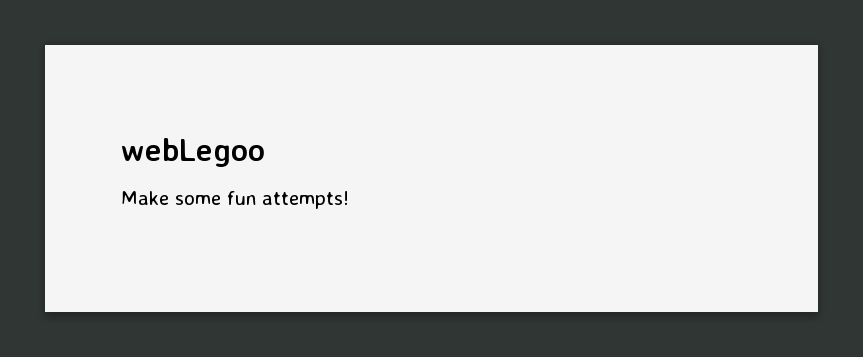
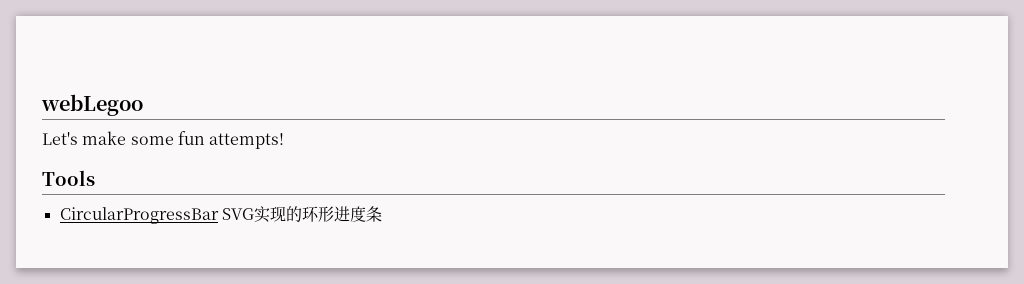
[121,191,169,205] Make -> [42,131,127,145] Let's make
(349, 200) none -> [42,170,95,186] [59,206,382,224] // Tools // CircularProgressBar SVG实现的环形进度条

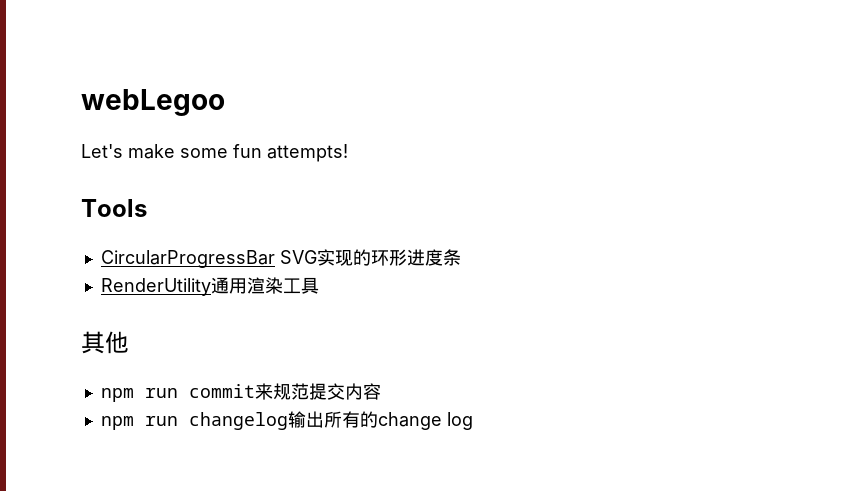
(382, 214) none -> [100,277,319,296] [81,331,129,354] [100,383,381,402] [100,411,473,430] // RenderUtility通用渲染工具 // 其他 // npm run commit来规范提交内容 // npm run changelog输出所有的change log

